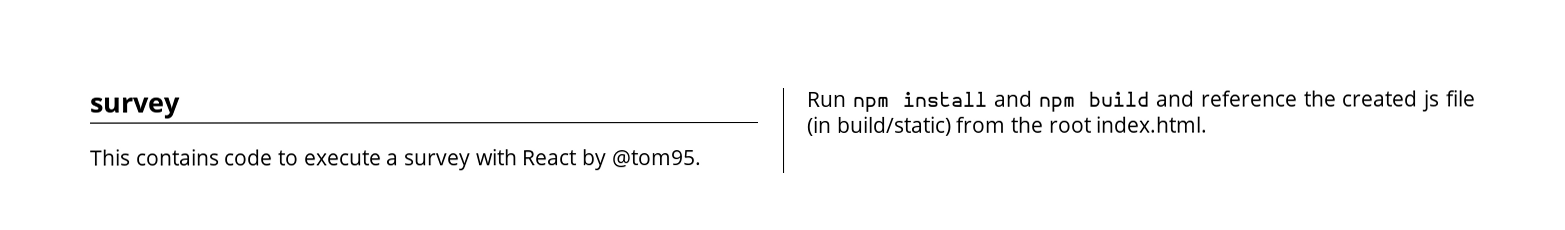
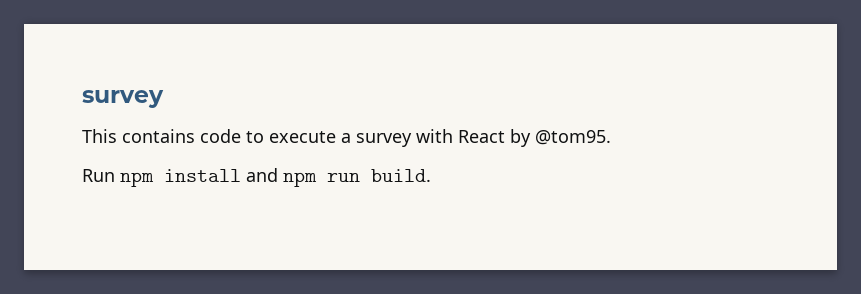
[1088,89,1475,112] [807,115,1209,136] build and reference the created js file (in build/static) from the root index.html. -> [327,169,431,182] run build.

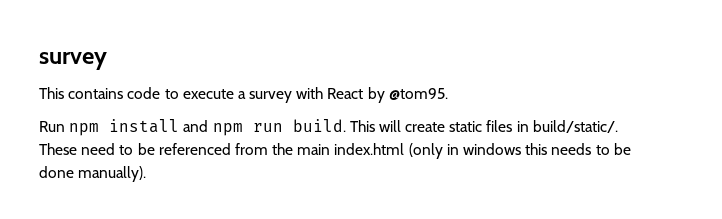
(431, 175) none -> [349,120,618,133] [39,143,631,159] [39,166,147,182] This will create static files in build/static/. These need to be referenced from the main index.html (only in windows this needs to be done manually).

